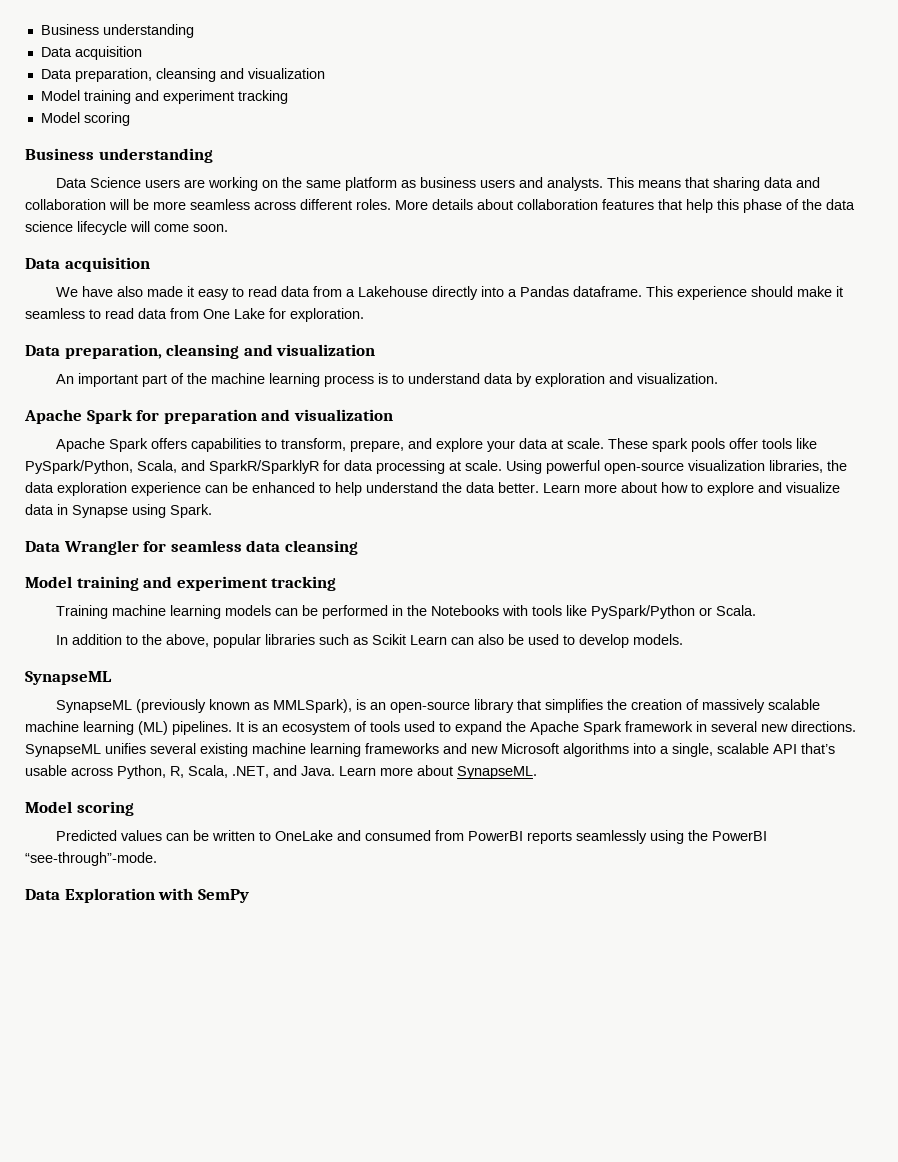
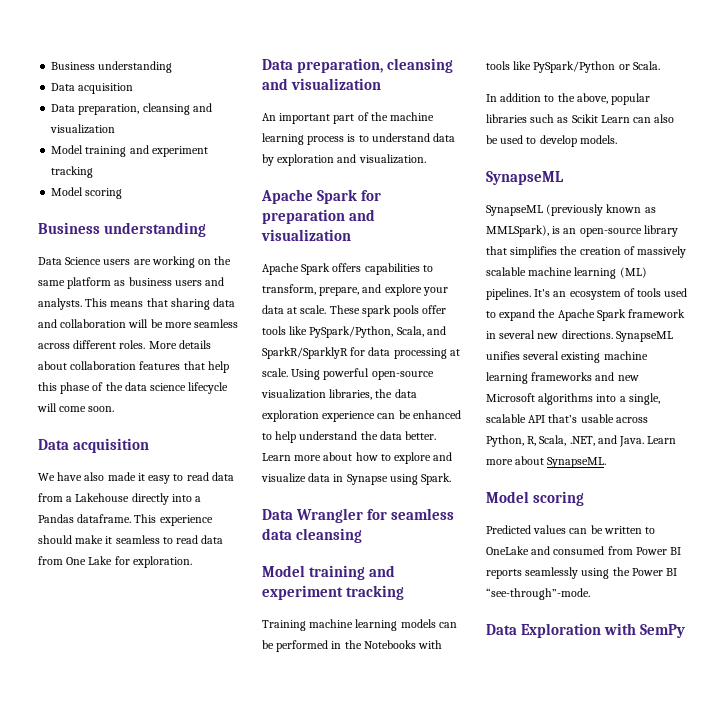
[236,721,258,732] It is -> [534,289,551,297] It's
[467,831,523,841] PowerBI -> [635,547,682,555] Power BI
[711,831,767,841] PowerBI -> [631,568,678,576] Power BI

